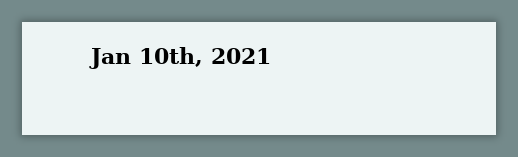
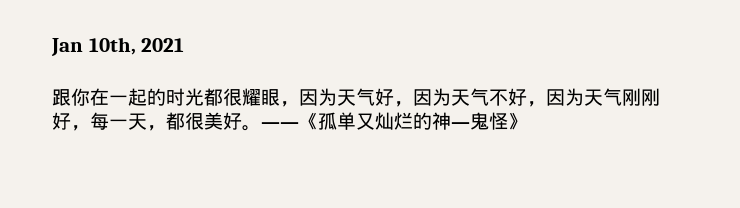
(271, 56) none -> [52,88,660,107] [52,112,527,131] // 跟你在一起的时光都很耀眼，因为天气好，因为天气不好，因为天气刚刚好，每一天，都很美好。——《孤单又灿烂的神—鬼怪》

